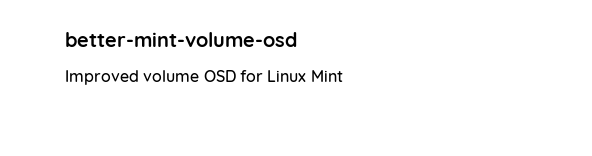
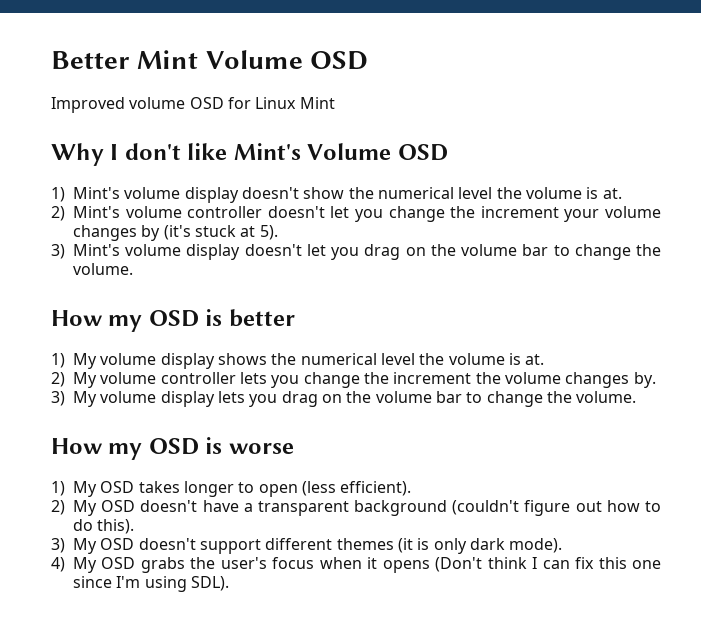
[65,32,297,47] better-mint-volume-osd -> [51,50,369,70] Better Mint Volume OSD
(343, 76) none -> [51,143,448,166] [51,187,622,203] [51,206,662,222] [73,225,278,241] [51,244,661,260] [73,263,133,275] [51,309,295,332] [51,353,545,369] [51,372,656,388] [51,391,637,407] [51,437,294,460] [51,481,412,497] [51,500,661,516] [73,519,135,534] [51,538,563,554] [51,557,662,573] [73,576,229,592] // Why I don't like Mint's Volume OSD // 1) Mint's volume display doesn't show the numerical level the volume is at. // 2) Mint's volume controller doesn't let you change the increment your volume changes by (it's stuck at 5). // 3) Mint's volume display doesn't let you drag on the volume bar to change the volume. // How my OSD is better // 1) My volume display shows the numerical level the volume is at. // 2) My volume controller lets you change the increment the volume changes by. // 3) My volume display lets you drag on the volume bar to change the volume. // How my OSD is worse // 1) My OSD takes longer to open (less efficient). // 2) My OSD doesn't have a transparent background (couldn't figure out how to do this). // 3) My OSD doesn't support different themes (it is only dark mode). // 4) My OSD grabs the user's focus when it opens (Don't think I can fix this one since I'm using SDL).

